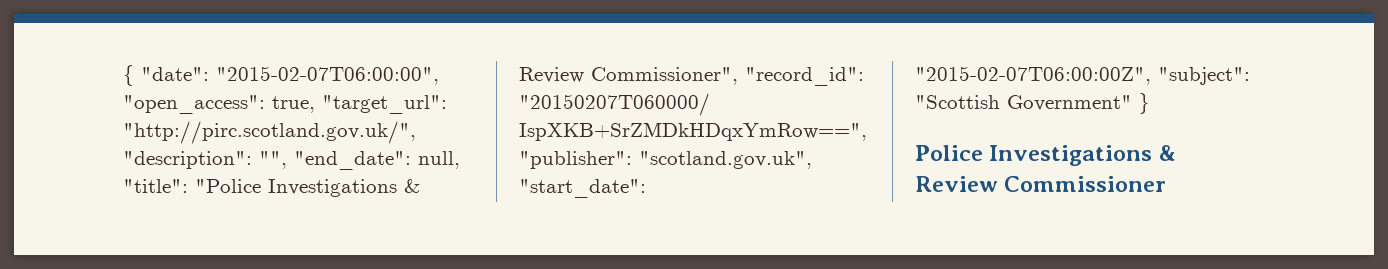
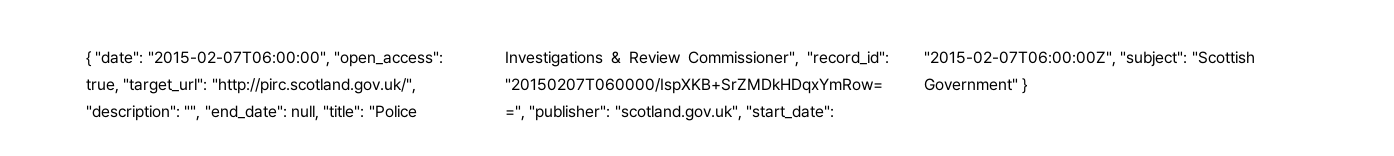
[915,145,1176,166] [915,176,1167,192] // Police Investigations & Review Commissioner -> (1028, 86) none

